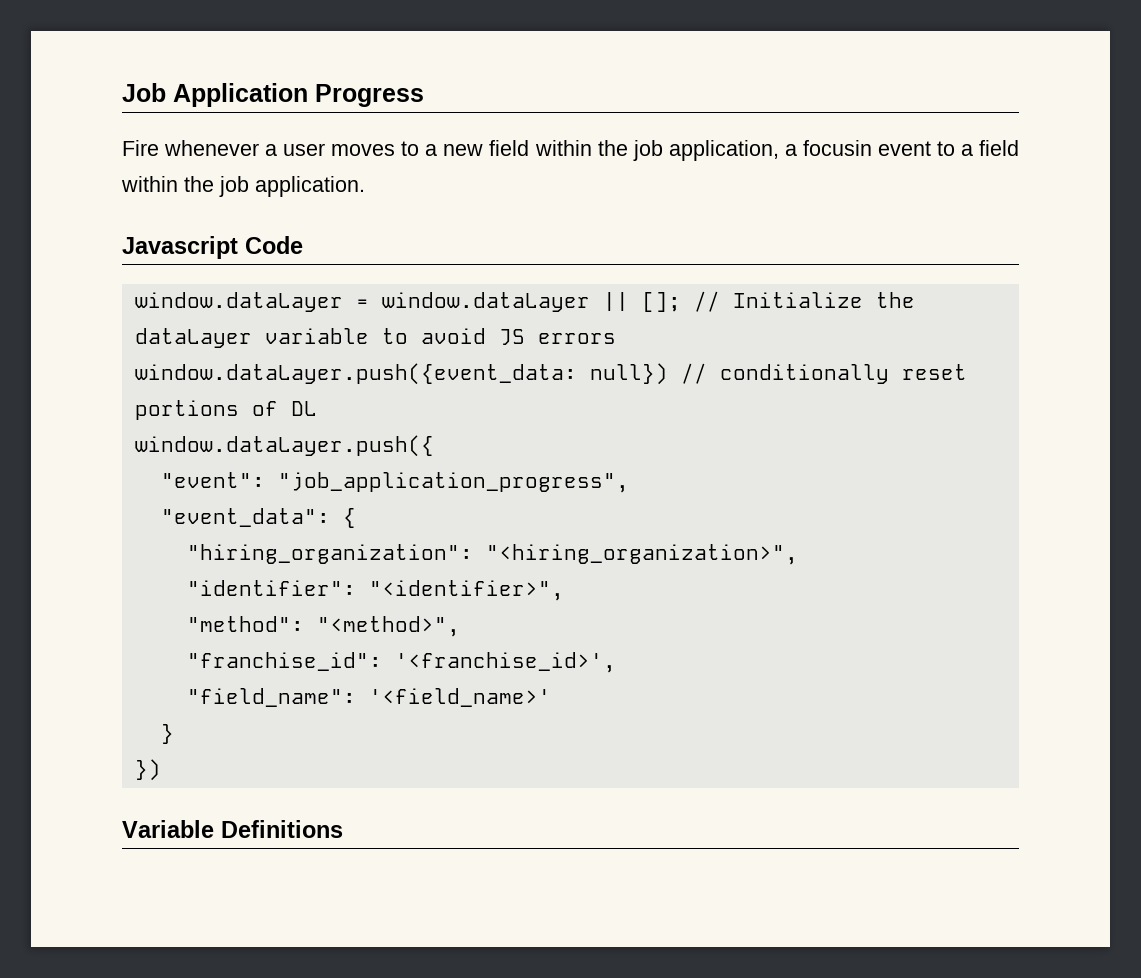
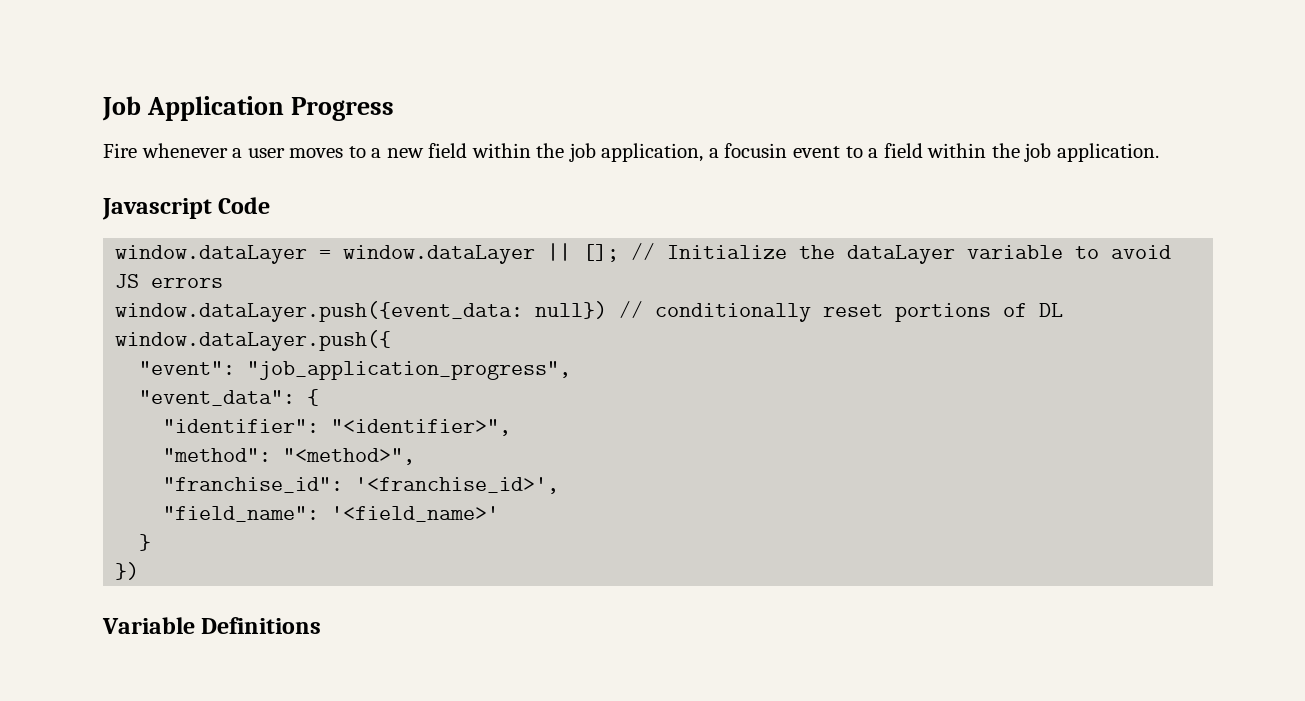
[186,544,798,565] // "hiring_organization": "<hiring_organization>", -> (320, 397) none

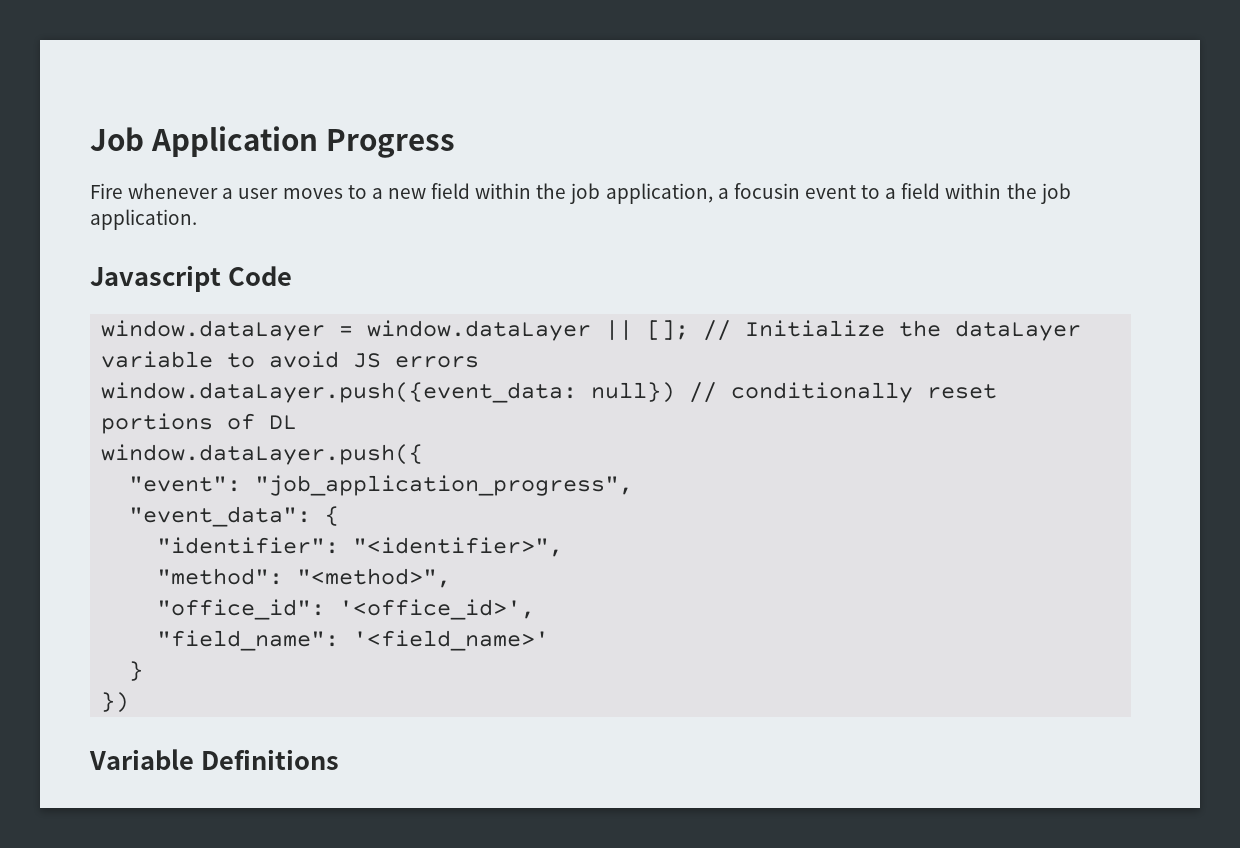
[163,477,560,494] "franchise_id": '<franchise_id>', -> [157,599,536,620] "office_id": '<office_id>',

